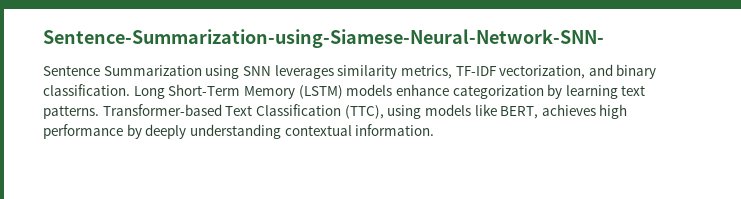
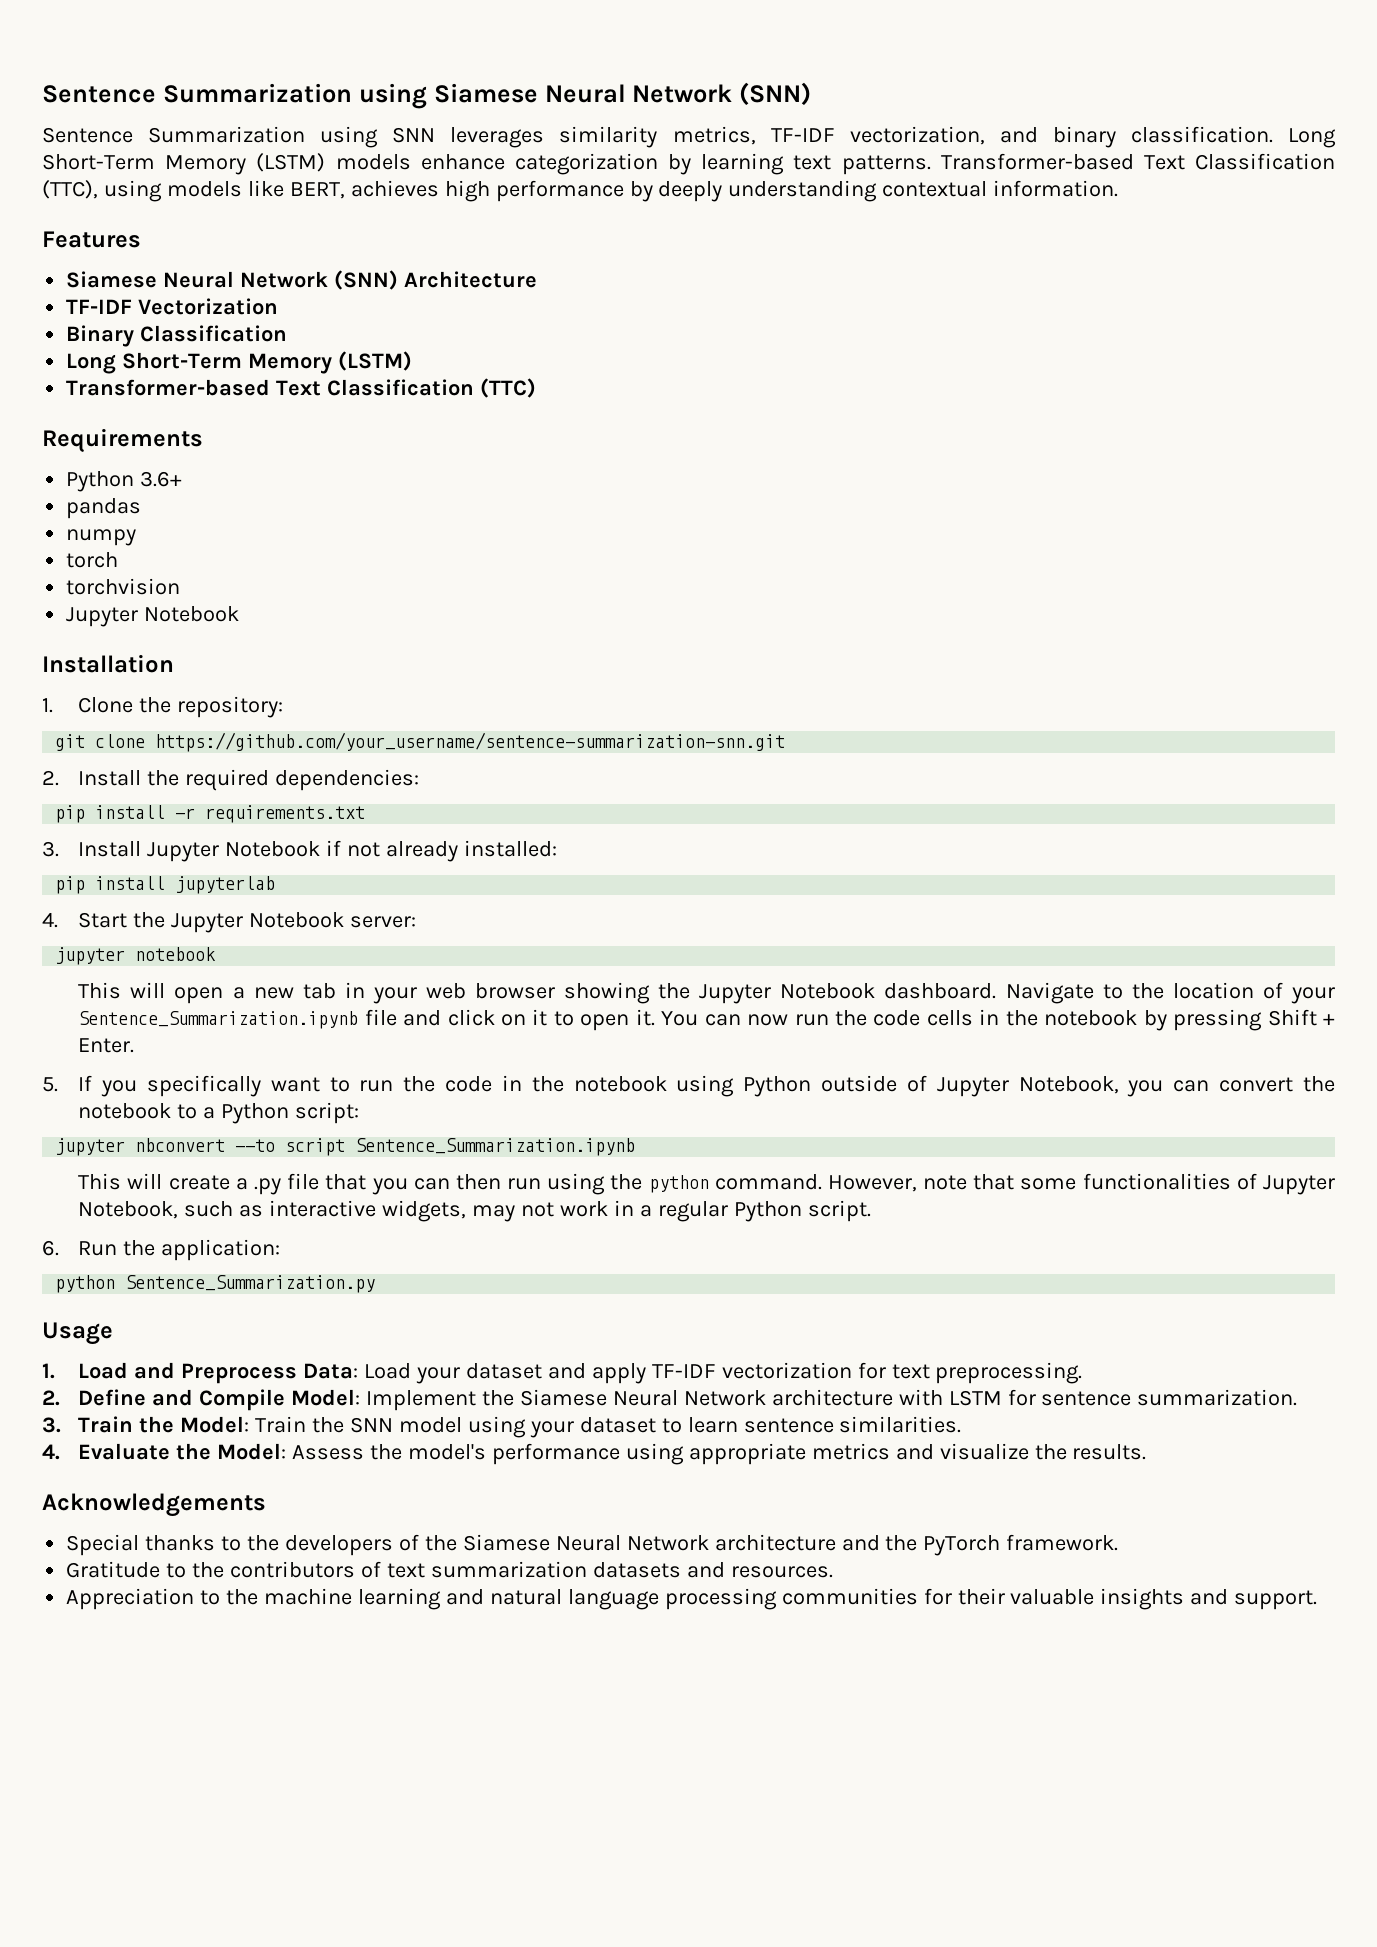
[43,29,604,48] Sentence-Summarization-using-Siamese-Neural-Network-SNN- -> [42,82,812,109] Sentence Summarization using Siamese Neural Network (SNN)
(435, 130) none -> [42,231,141,248] [66,270,537,290] [66,298,279,315] [66,325,288,347] [66,351,413,374] [66,378,537,398] [42,428,203,453] [66,471,183,492] [66,498,142,519] [66,529,137,546] [66,552,119,568] [66,578,181,595] [66,606,240,627] [42,654,174,673] [42,696,284,718] [55,732,786,752] [42,769,420,791] [55,805,366,823] [42,840,557,862] [55,876,276,894] [42,912,417,933] [55,947,217,965] [78,982,1336,1004] [78,1009,1335,1031] [78,1038,135,1053] [42,1075,1335,1097] [78,1102,360,1124] [55,1138,636,1156] [78,1173,1336,1195] [78,1200,871,1222] [42,1239,281,1261] [55,1275,376,1293] [42,1322,113,1345] [42,1362,1083,1384] [42,1389,1298,1411] [42,1416,962,1438] [42,1443,1147,1465] [42,1493,266,1517] [66,1534,1119,1556] [66,1561,833,1578] [66,1588,1318,1610] // Features // Siamese Neural Network (SNN) Architecture // TF-IDF Vectorization // Binary Classification // Long Short-Term Memory (LSTM) // Transformer-based Text Classification (TTC) // Requirements // Python 3.6+ // pandas // numpy // torch // torchvision // Jupyter Notebook // Installation // 1. Clone the repository: // git clone https://github.com/your_username/sentence-summarization-snn.git // 2. Install the required dependencies: // pip install -r requirements.txt // 3. Install Jupyter Notebook if not already installed: // pip install jupyterlab // 4. Start the Jupyter Notebook server: // jupyter notebook // This will open a new tab in your web browser showing the Jupyter Notebook dashboard. Navigate to the location of your Sentence_Summarization.ipynb file and click on it to open it. You can now run the code cells in the notebook by pressing Shift + Enter. // 5. If you specifically want to run the code in the notebook using Python outside of Jupyter Notebook, you can convert the notebook to a Python script: // jupyter nbconvert --to script Sentence_Summarization.ipynb // This will create a .py file that you can then run using the python command. However, note that some functionalities of Jupyter Notebook, such as interactive widgets, may not work in a regular Python script. // 6. Run the application: // python Sentence_Summarization.py // Usage // 1. Load and Preprocess Data: Load your dataset and apply TF-IDF vectorization for text preprocessing. // 2. Define and Compile Model: Implement the Siamese Neural Network architecture with LSTM for sentence summarization. // 3. Train the Model: Train the SNN model using your dataset to learn sentence similarities. // 4. Evaluate the Model: Assess the model's performance using appropriate metrics and visualize the results. // Acknowledgements // Special thanks to the developers of the Siamese Neural Network architecture and the PyTorch framework. // Gratitude to the contributors of text summarization datasets and resources. // Appreciation to the machine learning and natural language processing communities for their valuable insights and support.

